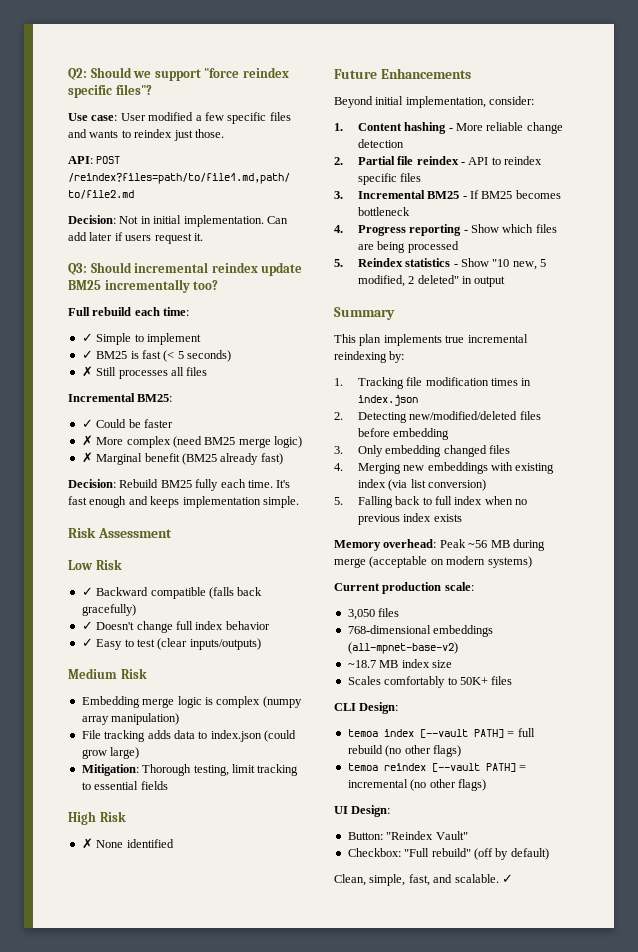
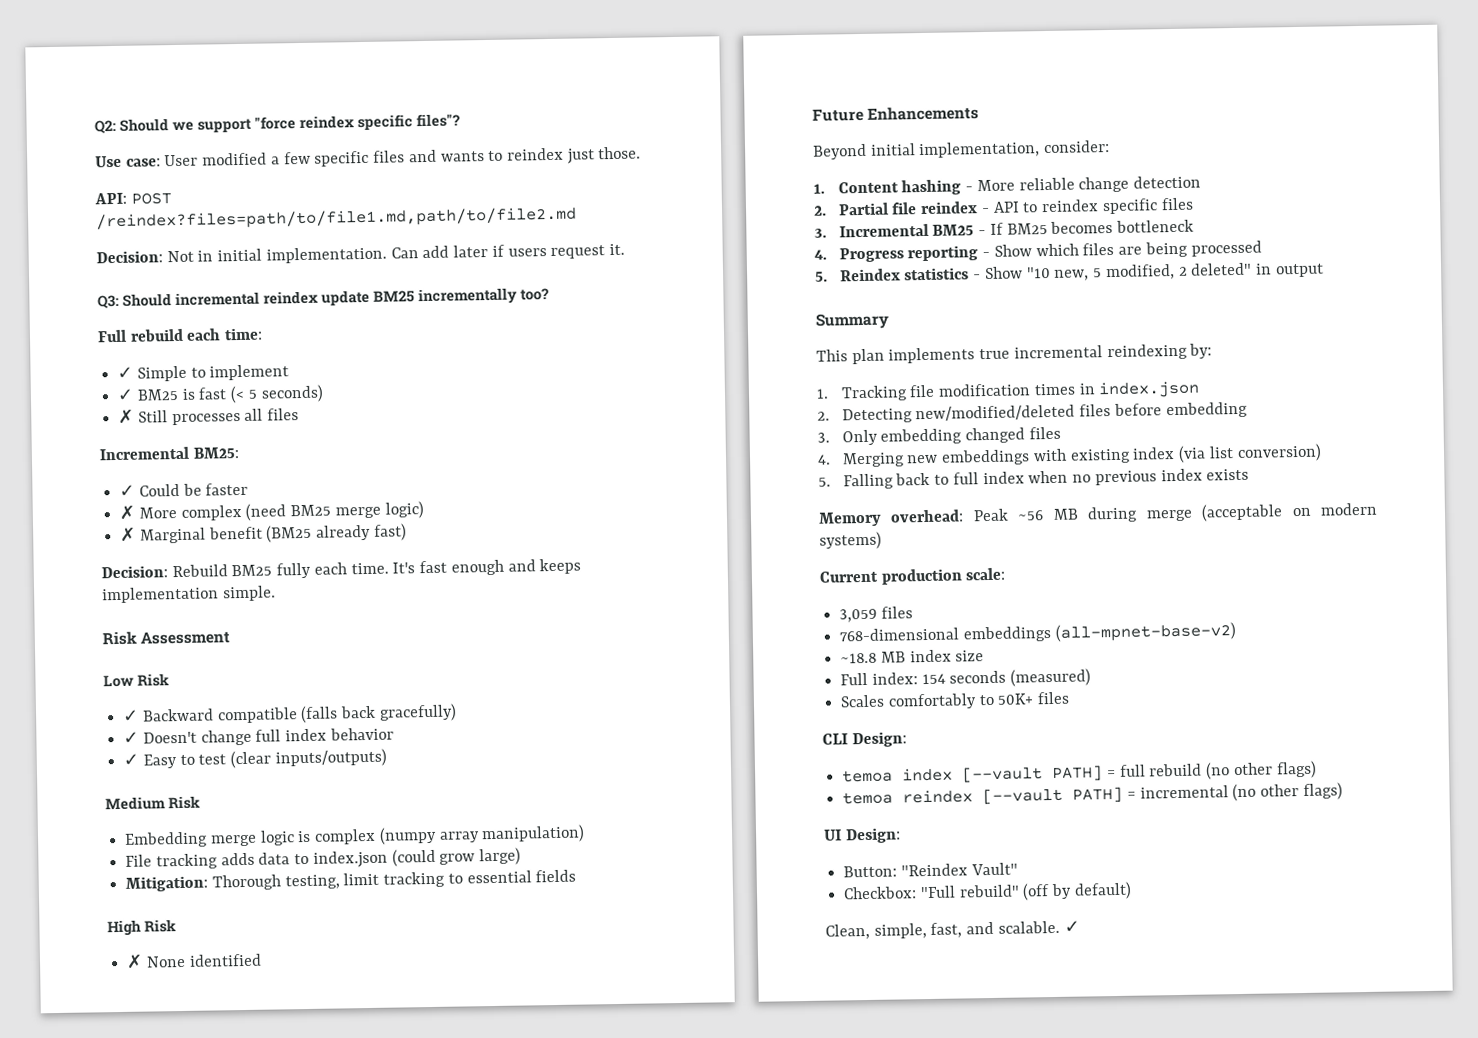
[347,609,375,620] 3,050 -> [839,608,878,623] 3,059
[347,660,376,668] ~18.7 -> [840,652,878,664] ~18.8
(452, 664) none -> [840,668,1092,687] // Full index: 154 seconds (measured)

